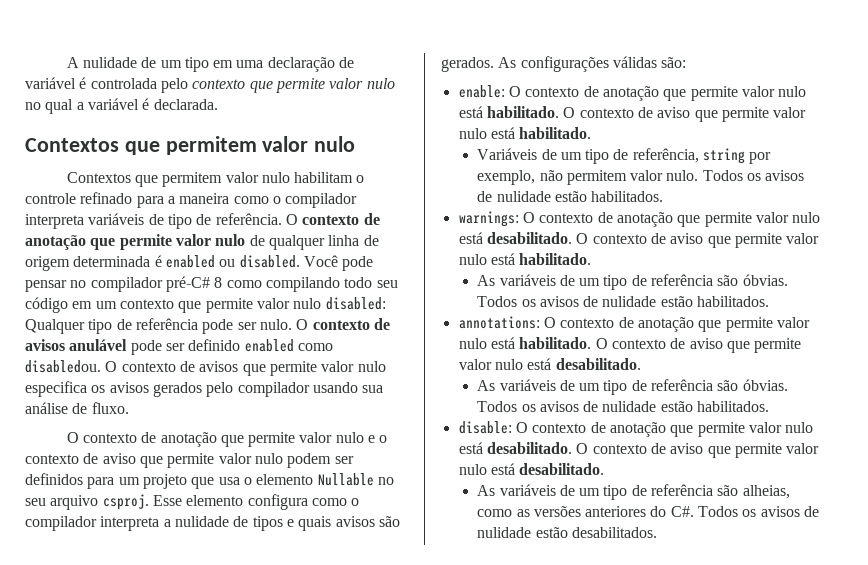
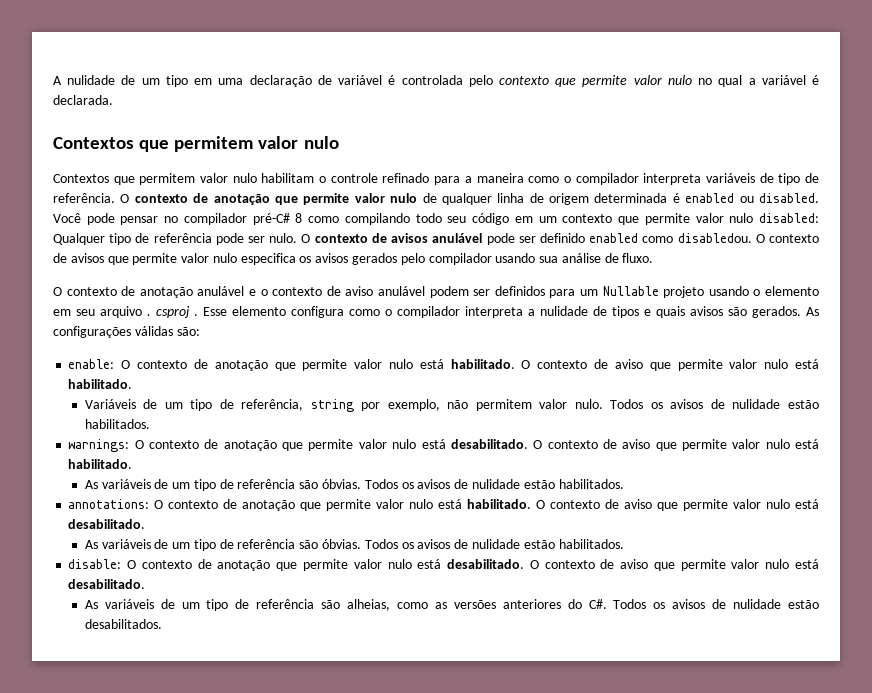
[220,432,364,447] que permite valor nulo -> [197,286,245,296] anulável
[139,453,283,468] que permite valor nulo -> [378,286,425,296] anulável
[142,473,394,489] [25,494,149,510] projeto que usa o elemento Nullable no seu arquivo csproj. -> [602,286,820,298] [53,306,198,318] Nullable projeto usando o elemento em seu arquivo . csproj .

